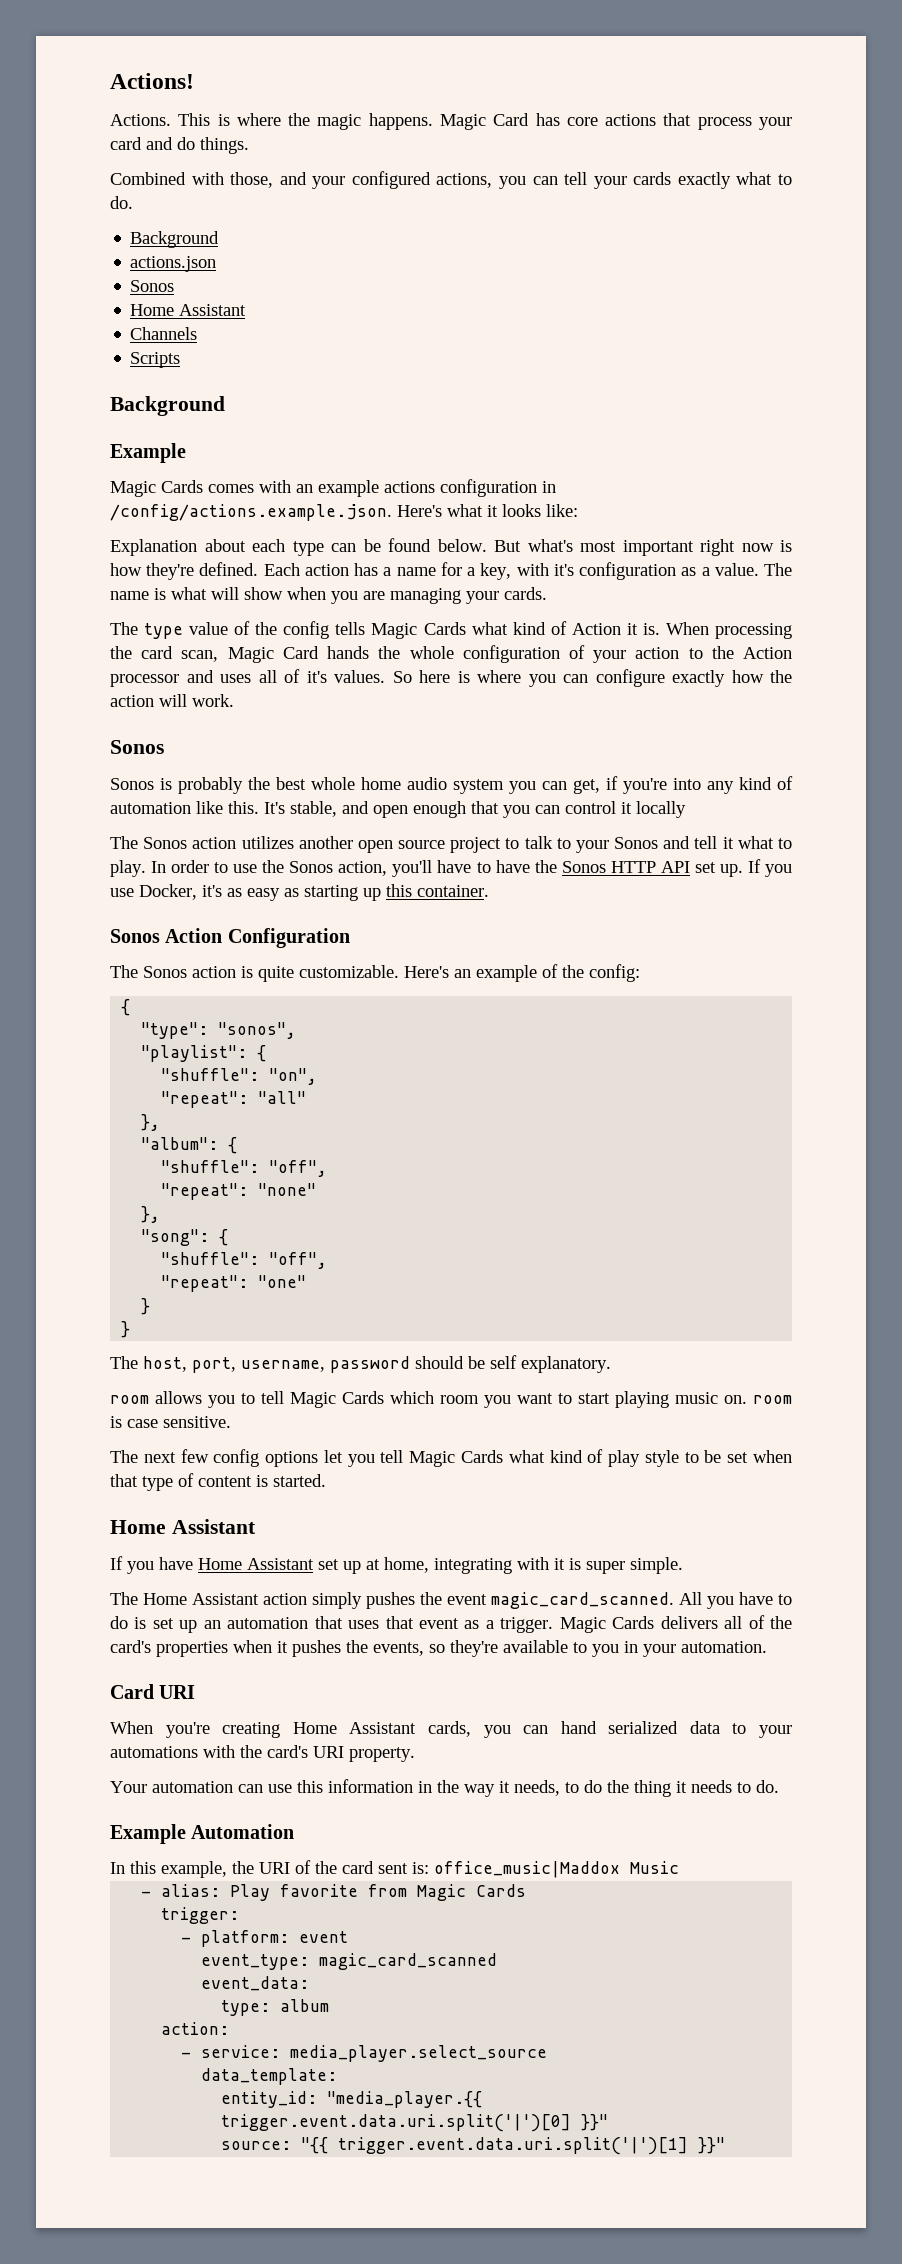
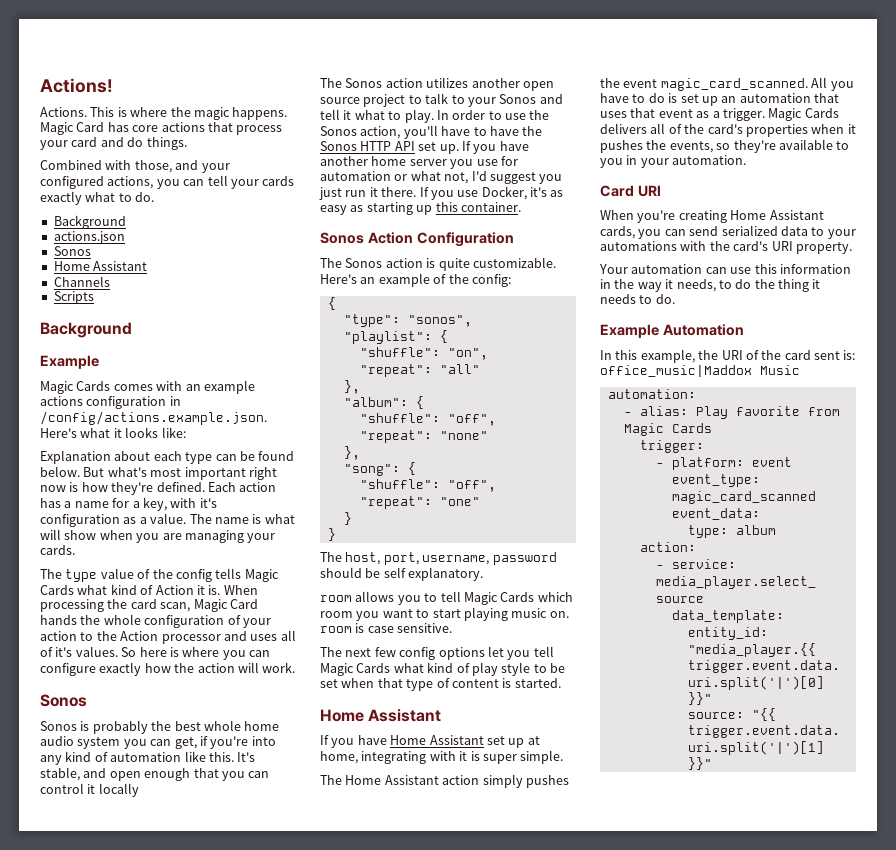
(792, 870) none -> [499,141,529,151] [320,156,518,169] [320,171,563,184] [319,187,454,200] have another home server you use for automation or what not, I'd suggest you just run it there. If you
[560,1721,597,1734] hand -> [689,226,719,236] send
(679, 1867) none -> [607,389,696,399] // automation:

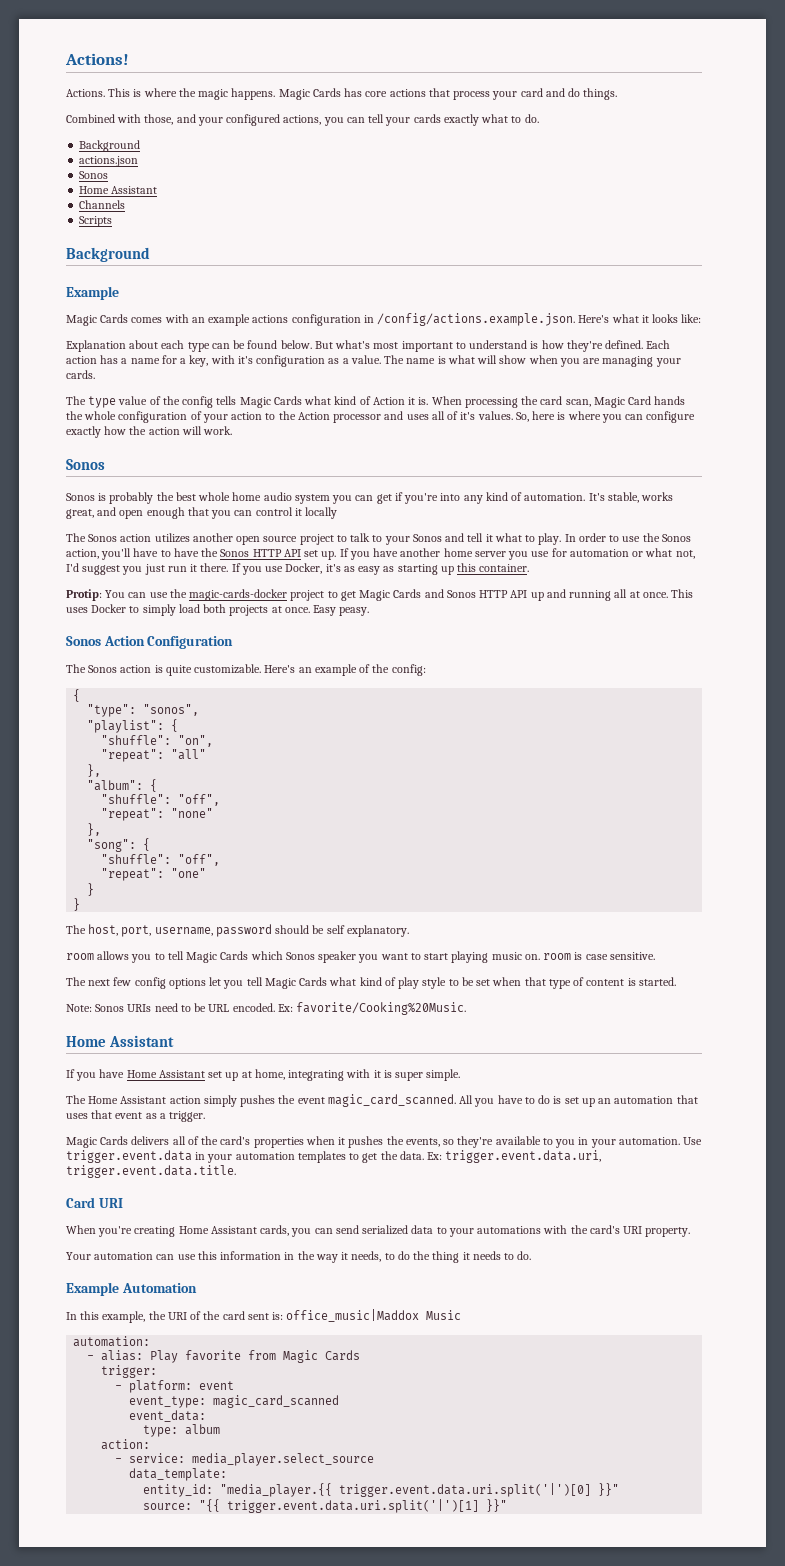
[76,122,105,132] Card -> [312,88,341,97] Cards
[248,467,277,480] [40,485,66,492] right now -> [455,340,528,349] to understand
[121,647,137,657] So -> [515,412,529,422] So,
[174,737,197,749] get, -> [376,494,392,504] get
[110,751,256,762] [40,767,80,781] automation like this. It's stable, -> [524,492,674,503] [66,509,94,519] automation. It's stable, works great,
(521, 207) none -> [66,589,694,601] [66,604,370,616] // Protip: You can use the magic-cards-docker project to get Magic Cards and Sonos HTTP API up and running all at once. This uses Docker to simply load both projects at once. Easy peasy.
[320,611,353,618] room -> [285,951,357,963] Sonos speaker
(561, 683) none -> [66,1002,467,1015] // Note: Sonos URIs need to be URL encoded. Ex: favorite/Cooking%20Music.
(765, 114) none -> (206, 1116) //
(747, 160) none -> [683,1137,703,1145] [66,1150,602,1163] [66,1165,236,1178] Use trigger.event.data in your automation templates to get the data. Ex: trigger.event.data.uri, trigger.event.data.title.

